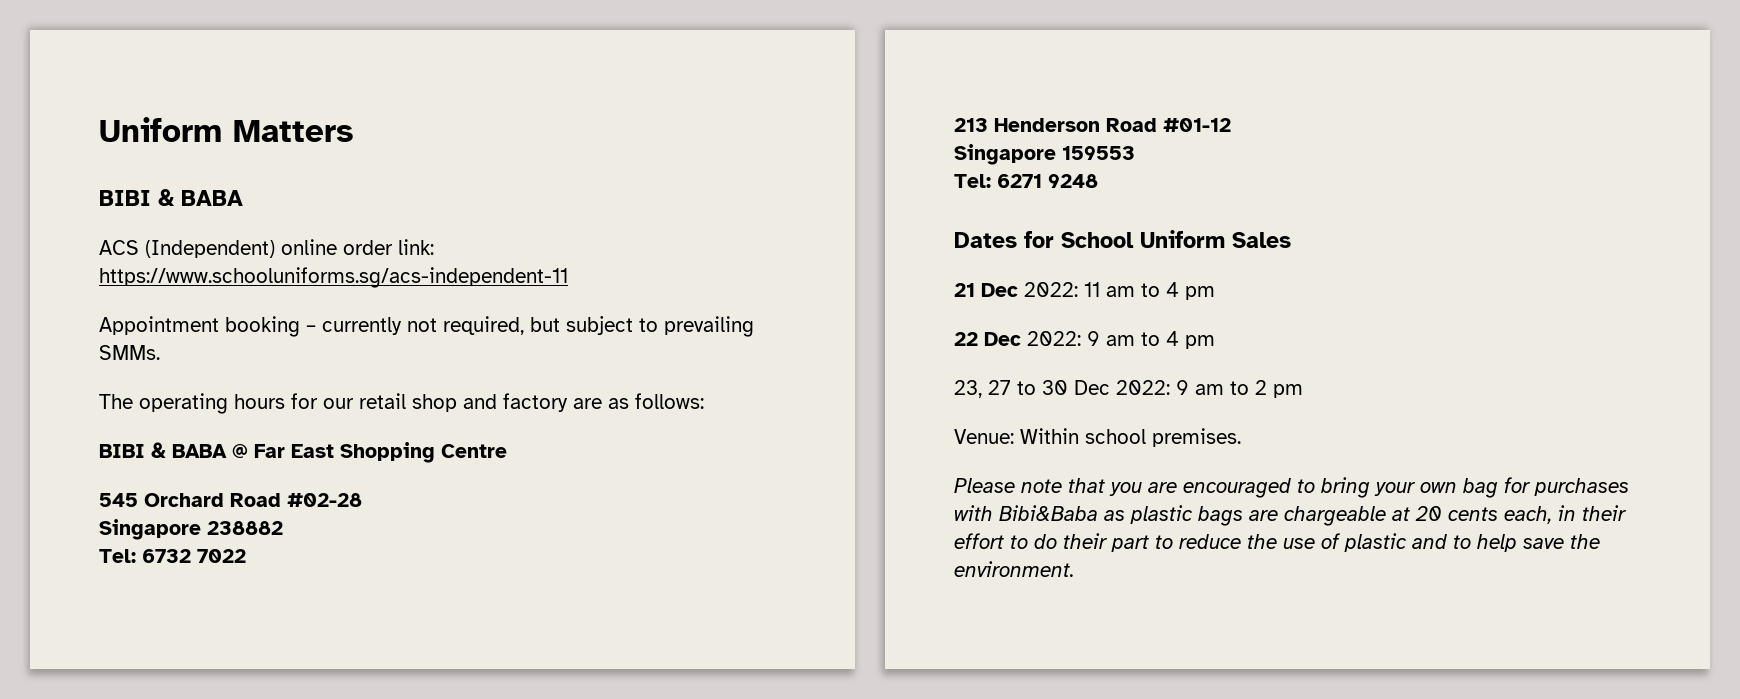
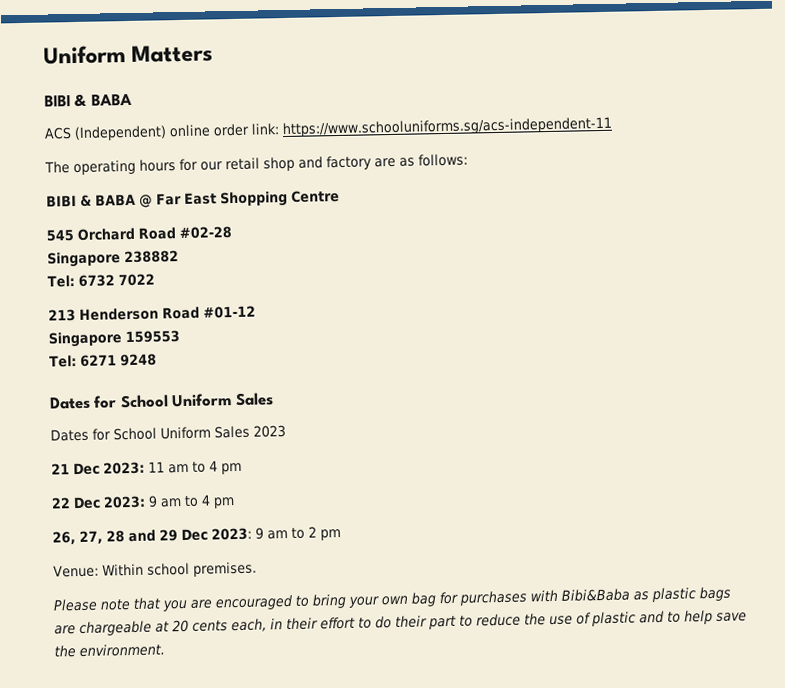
[99,316,754,337] [99,345,160,360] // Appointment booking – currently not required, but subject to prevailing SMMs. -> (612, 127) none
(1291, 240) none -> [50,425,286,442] // Dates for School Uniform Sales 2023
[1024,282,1078,297] 2022: -> [103,461,145,475] 2023:
[1027,331,1081,346] 2022: -> [103,495,146,509] 2023:
[954,380,1170,398] 23, 27 to 30 Dec 2022: -> [52,527,252,545] 26, 27, 28 and 29 Dec 2023:

